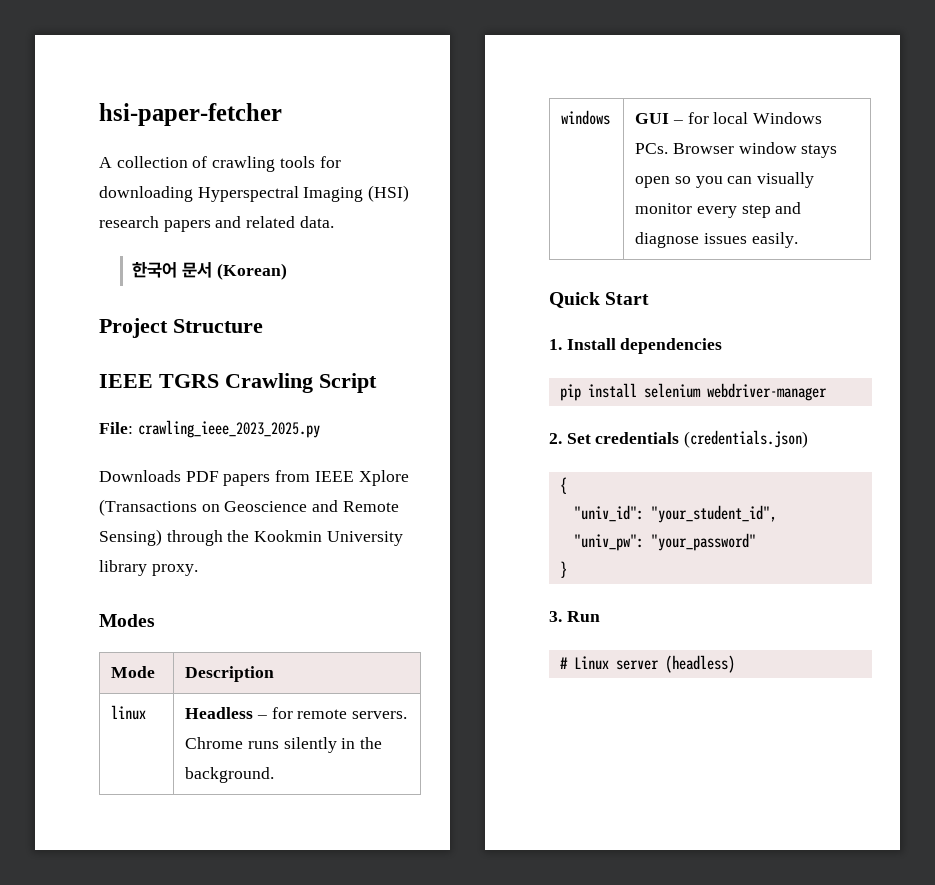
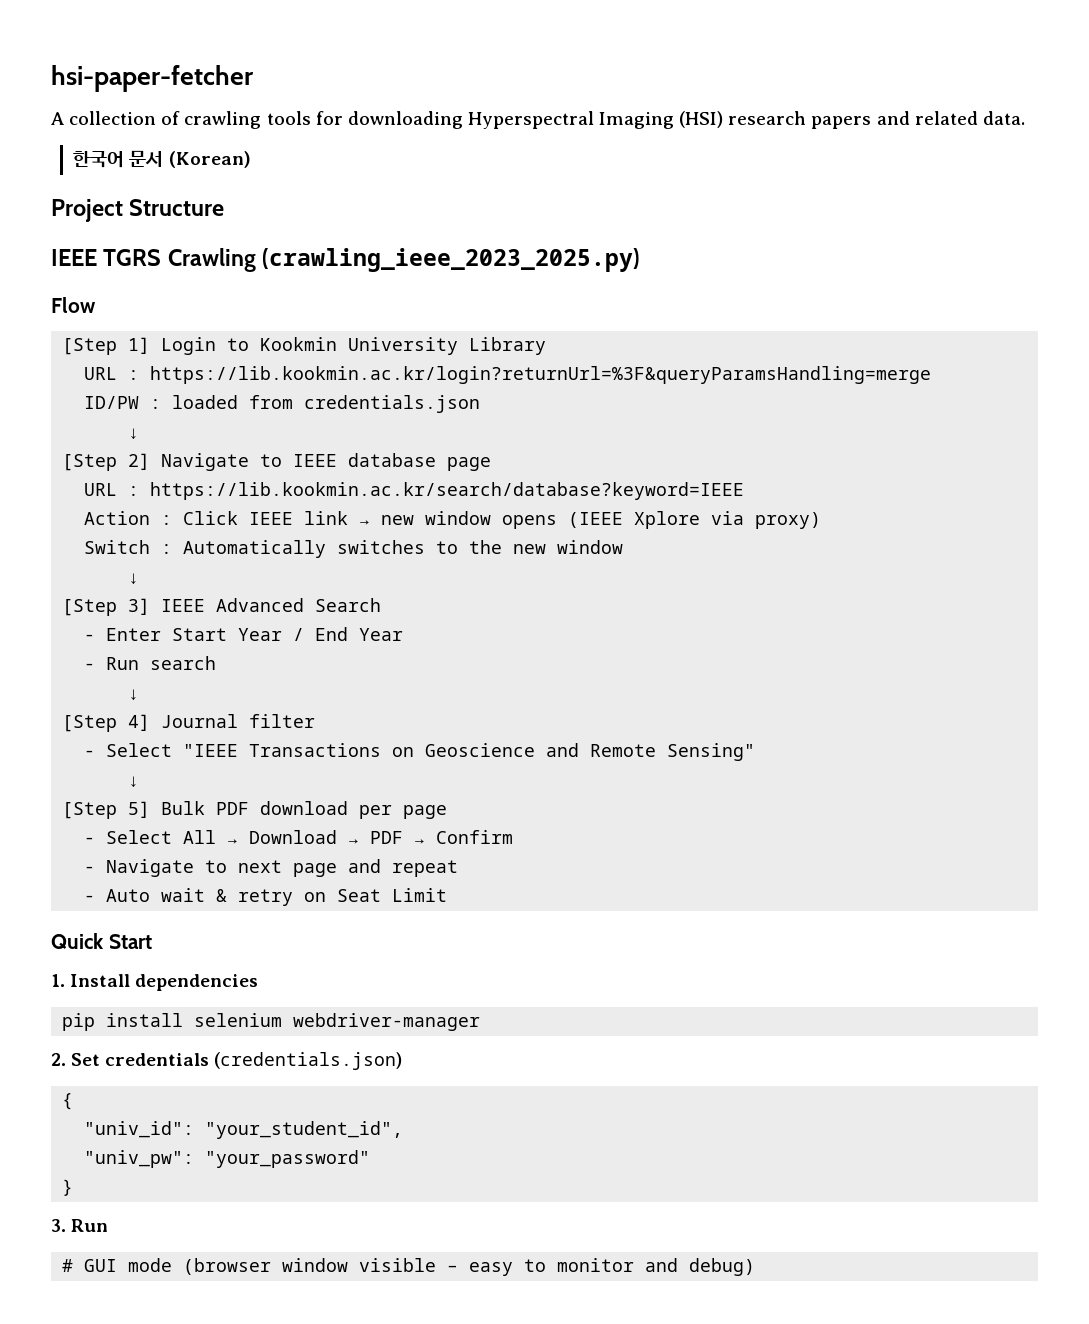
[319,373,377,393] [99,420,320,438] [99,470,409,486] [99,499,399,516] [99,529,403,546] [99,560,198,576] [99,614,155,627] [111,666,156,678] [185,666,275,682] [111,705,147,720] [185,707,408,719] [185,737,383,753] [185,767,275,783] [561,110,611,125] [635,112,823,124] [635,142,838,158] [635,172,815,188] [635,202,802,218] [635,232,798,248] Script // File: crawling_ieee_2023_2025.py // Downloads PDF papers from IEEE Xplore (Transactions on Geoscience and Remote Sensing) through the Kookmin University library proxy. // Modes // Mode | Description // linux | Headless – for remote servers. Chrome runs silently in the background. // windows | GUI – for local Windows PCs. Browser window stays open so you can visually monitor every step and diagnose issues easily. -> [262,248,641,272] [51,297,96,313] [62,337,547,355] [84,366,932,384] [84,395,481,413] [128,428,140,439] [62,453,492,471] [84,482,745,500] [84,511,822,529] [84,540,624,558] [128,573,140,584] [62,598,382,616] [84,627,404,641] [84,656,217,670] [128,689,140,700] [62,714,316,732] [84,743,756,761] [128,776,140,787] [62,801,448,819] [84,830,514,844] [84,859,459,877] [84,888,448,906] (crawling_ieee_2023_2025.py) // Flow // [Step 1] Login to Kookmin University Library // URL : https://lib.kookmin.ac.kr/login?returnUrl=%3F&queryParamsHandling=merge // ID/PW : loaded from credentials.json // ↓ // [Step 2] Navigate to IEEE database page // URL : https://lib.kookmin.ac.kr/search/database?keyword=IEEE // Action : Click IEEE link → new window opens (IEEE Xplore via proxy) // Switch : Automatically switches to the new window // ↓ // [Step 3] IEEE Advanced Search // - Enter Start Year / End Year // - Run search // ↓ // [Step 4] Journal filter // - Select "IEEE Transactions on Geoscience and Remote Sensing" // ↓ // [Step 5] Bulk PDF download per page // - Select All → Download → PDF → Confirm // - Navigate to next page and repeat // - Auto wait & retry on Seat Limit
[573,655,735,673] Linux server (headless) -> [84,1258,756,1276] GUI mode (browser window visible – easy to monitor and debug)

